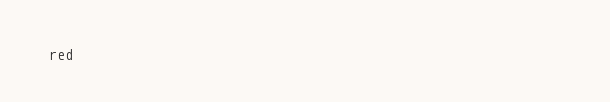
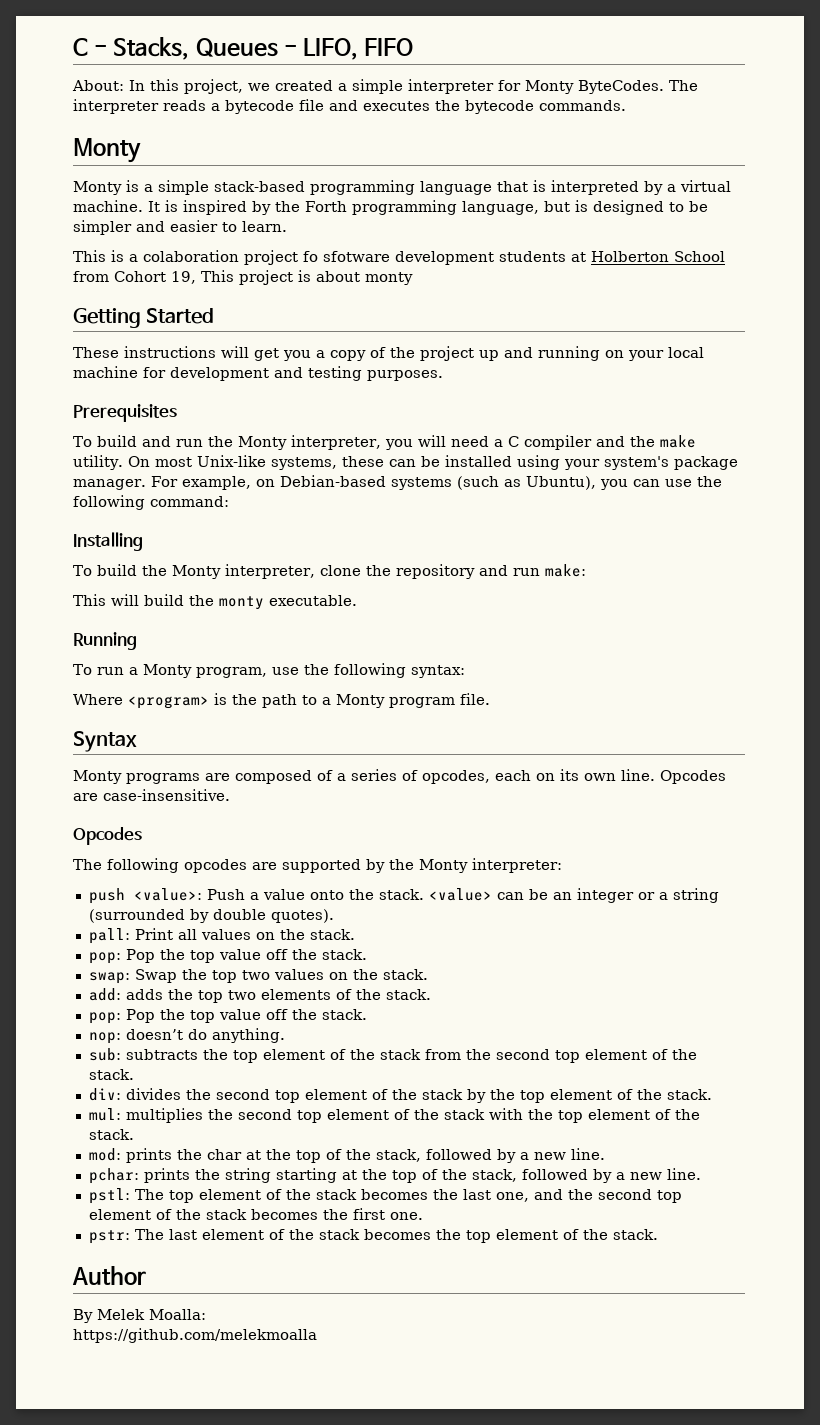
[49,49,73,60] red -> [73,37,414,60] [72,79,698,94] [73,99,626,114] [73,138,141,163] [73,180,731,195] [73,200,708,215] [73,220,287,235] [73,250,725,265] [73,270,413,285] [73,308,215,328] [73,346,704,361] [73,366,443,381] [73,404,177,422] [73,435,696,450] [73,455,738,470] [73,475,722,490] [73,495,229,510] [73,532,143,551] [73,564,586,579] [73,594,357,610] [73,632,137,650] [73,663,465,678] [73,693,490,709] [73,731,137,752] [73,769,726,784] [73,789,230,801] [73,827,142,845] [73,858,562,873] [88,888,719,904] [88,909,334,923] [88,928,355,944] [88,949,367,964] [88,969,428,984] [88,988,431,1003] [88,1009,367,1024] [88,1028,285,1044] [88,1048,697,1063] [88,1069,134,1080] [88,1088,712,1103] [88,1108,700,1123] [88,1129,134,1140] [88,1148,605,1163] [88,1168,701,1184] [88,1188,682,1204] [88,1208,423,1220] [88,1229,658,1244] [72,1266,146,1285] [73,1309,206,1323] [73,1328,317,1343] C - Stacks, Queues - LIFO, FIFO // About: In this project, we created a simple interpreter for Monty ByteCodes. The interpreter reads a bytecode file and executes the bytecode commands. // Monty // Monty is a simple stack-based programming language that is interpreted by a virtual machine. It is inspired by the Forth programming language, but is designed to be simpler and easier to learn. // This is a colaboration project fo sfotware development students at Holberton School from Cohort 19, This project is about monty // Getting Started // These instructions will get you a copy of the project up and running on your local machine for development and testing purposes. // Prerequisites // To build and run the Monty interpreter, you will need a C compiler and the make utility. On most Unix-like systems, these can be installed using your system's package manager. For example, on Debian-based systems (such as Ubuntu), you can use the following command: // Installing // To build the Monty interpreter, clone the repository and run make: // This will build the monty executable. // Running // To run a Monty program, use the following syntax: // Where <program> is the path to a Monty program file. // Syntax // Monty programs are composed of a series of opcodes, each on its own line. Opcodes are case-insensitive. // Opcodes // The following opcodes are supported by the Monty interpreter: // push <value>: Push a value onto the stack. <value> can be an integer or a string (surrounded by double quotes). // pall: Print all values on the stack. // pop: Pop the top value off the stack. // swap: Swap the top two values on the stack. // add: adds the top two elements of the stack. // pop: Pop the top value off the stack. // nop: doesn’t do anything. // sub: subtracts the top element of the stack from the second top element of the stack. // div: divides the second top element of the stack by the top element of the stack. // mul: multiplies the second top element of the stack with the top element of the stack. // mod: prints the char at the top of the stack, followed by a new line. // pchar: prints the string starting at the top of the stack, followed by a new line. // pstl: The top element of the stack becomes the last one, and the second top element of the stack becomes the first one. // pstr: The last element of the stack becomes the top element of the stack. // Author // By Melek Moalla: // https://github.com/melekmoalla

